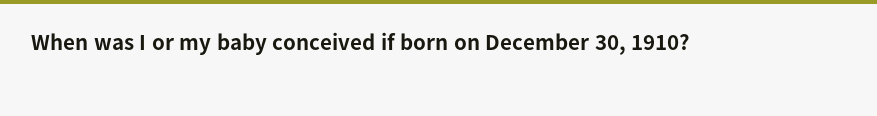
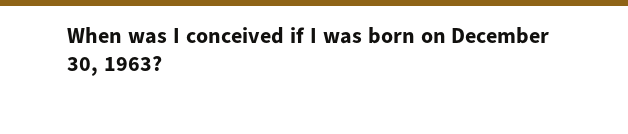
[151,32,396,55] or my baby conceived if -> [185,27,362,44] conceived if I was
[631,34,691,50] 1910? -> [103,56,162,71] 1963?

